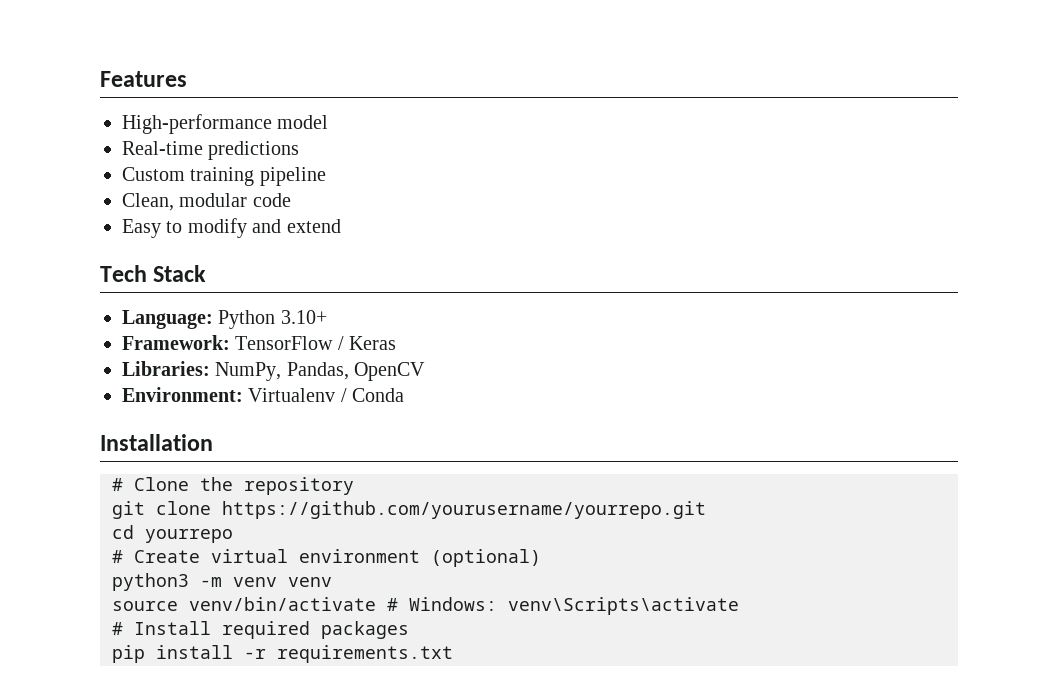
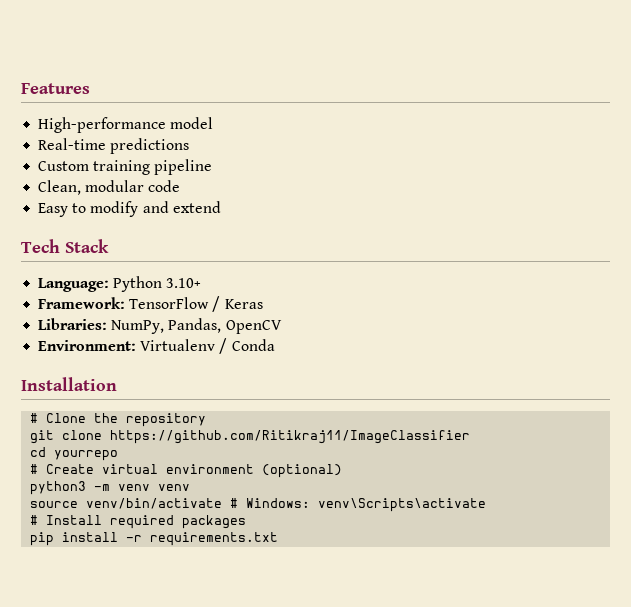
[222,501,706,519] https://github.com/yourusername/yourrepo.git -> [110,430,471,444] https://github.com/Ritikraj11/ImageClassifier

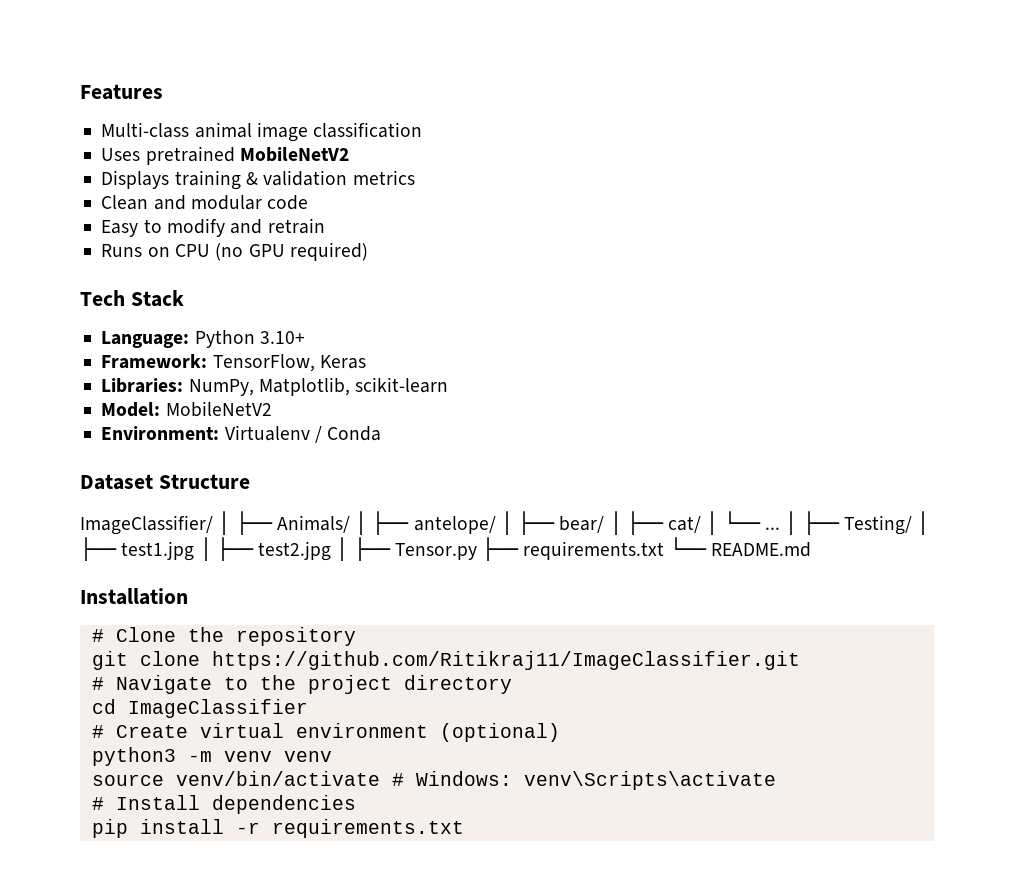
[38,117,214,133] [38,138,190,154] [38,159,213,175] [38,180,82,195] High-performance model // Real-time predictions // Custom training pipeline // Clean, -> [101,122,423,142] [101,146,349,165] [101,170,415,190] [101,195,186,210] Multi-class animal image classification // Uses pretrained MobileNetV2 // Displays training & validation metrics // Clean and
[172,201,221,213] extend -> [267,218,325,234] [101,242,368,261] retrain // Runs on CPU (no GPU required)
[129,296,221,312] TensorFlow / -> [212,354,315,372] TensorFlow,
[168,318,282,334] Pandas, OpenCV -> [258,377,449,396] [101,401,272,417] Matplotlib, scikit-learn // Model: MobileNetV2
(275, 345) none -> [80,474,250,490] [80,511,930,535] [80,537,811,561] // Dataset Structure // ImageClassifier/ │ ├── Animals/ │ ├── antelope/ │ ├── bear/ │ ├── cat/ │ └── ... │ ├── Testing/ │ ├── test1.jpg │ ├── test2.jpg │ ├── Tensor.py ├── requirements.txt └── README.md
[110,430,471,444] https://github.com/Ritikraj11/ImageClassifier -> [211,651,800,670] [91,675,512,694] https://github.com/Ritikraj11/ImageClassifier.git // # Navigate to the project directory
[54,450,119,461] yourrepo -> [127,699,308,718] ImageClassifier
[110,515,247,529] required packages -> [211,795,356,814] dependencies

